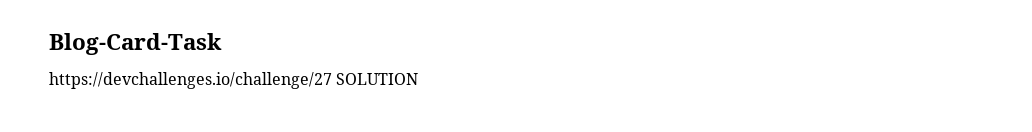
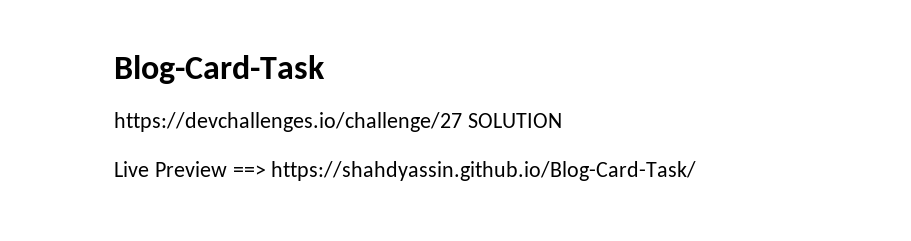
(419, 79) none -> [114,161,697,181] // Live Preview ==> https://shahdyassin.github.io/Blog-Card-Task/

